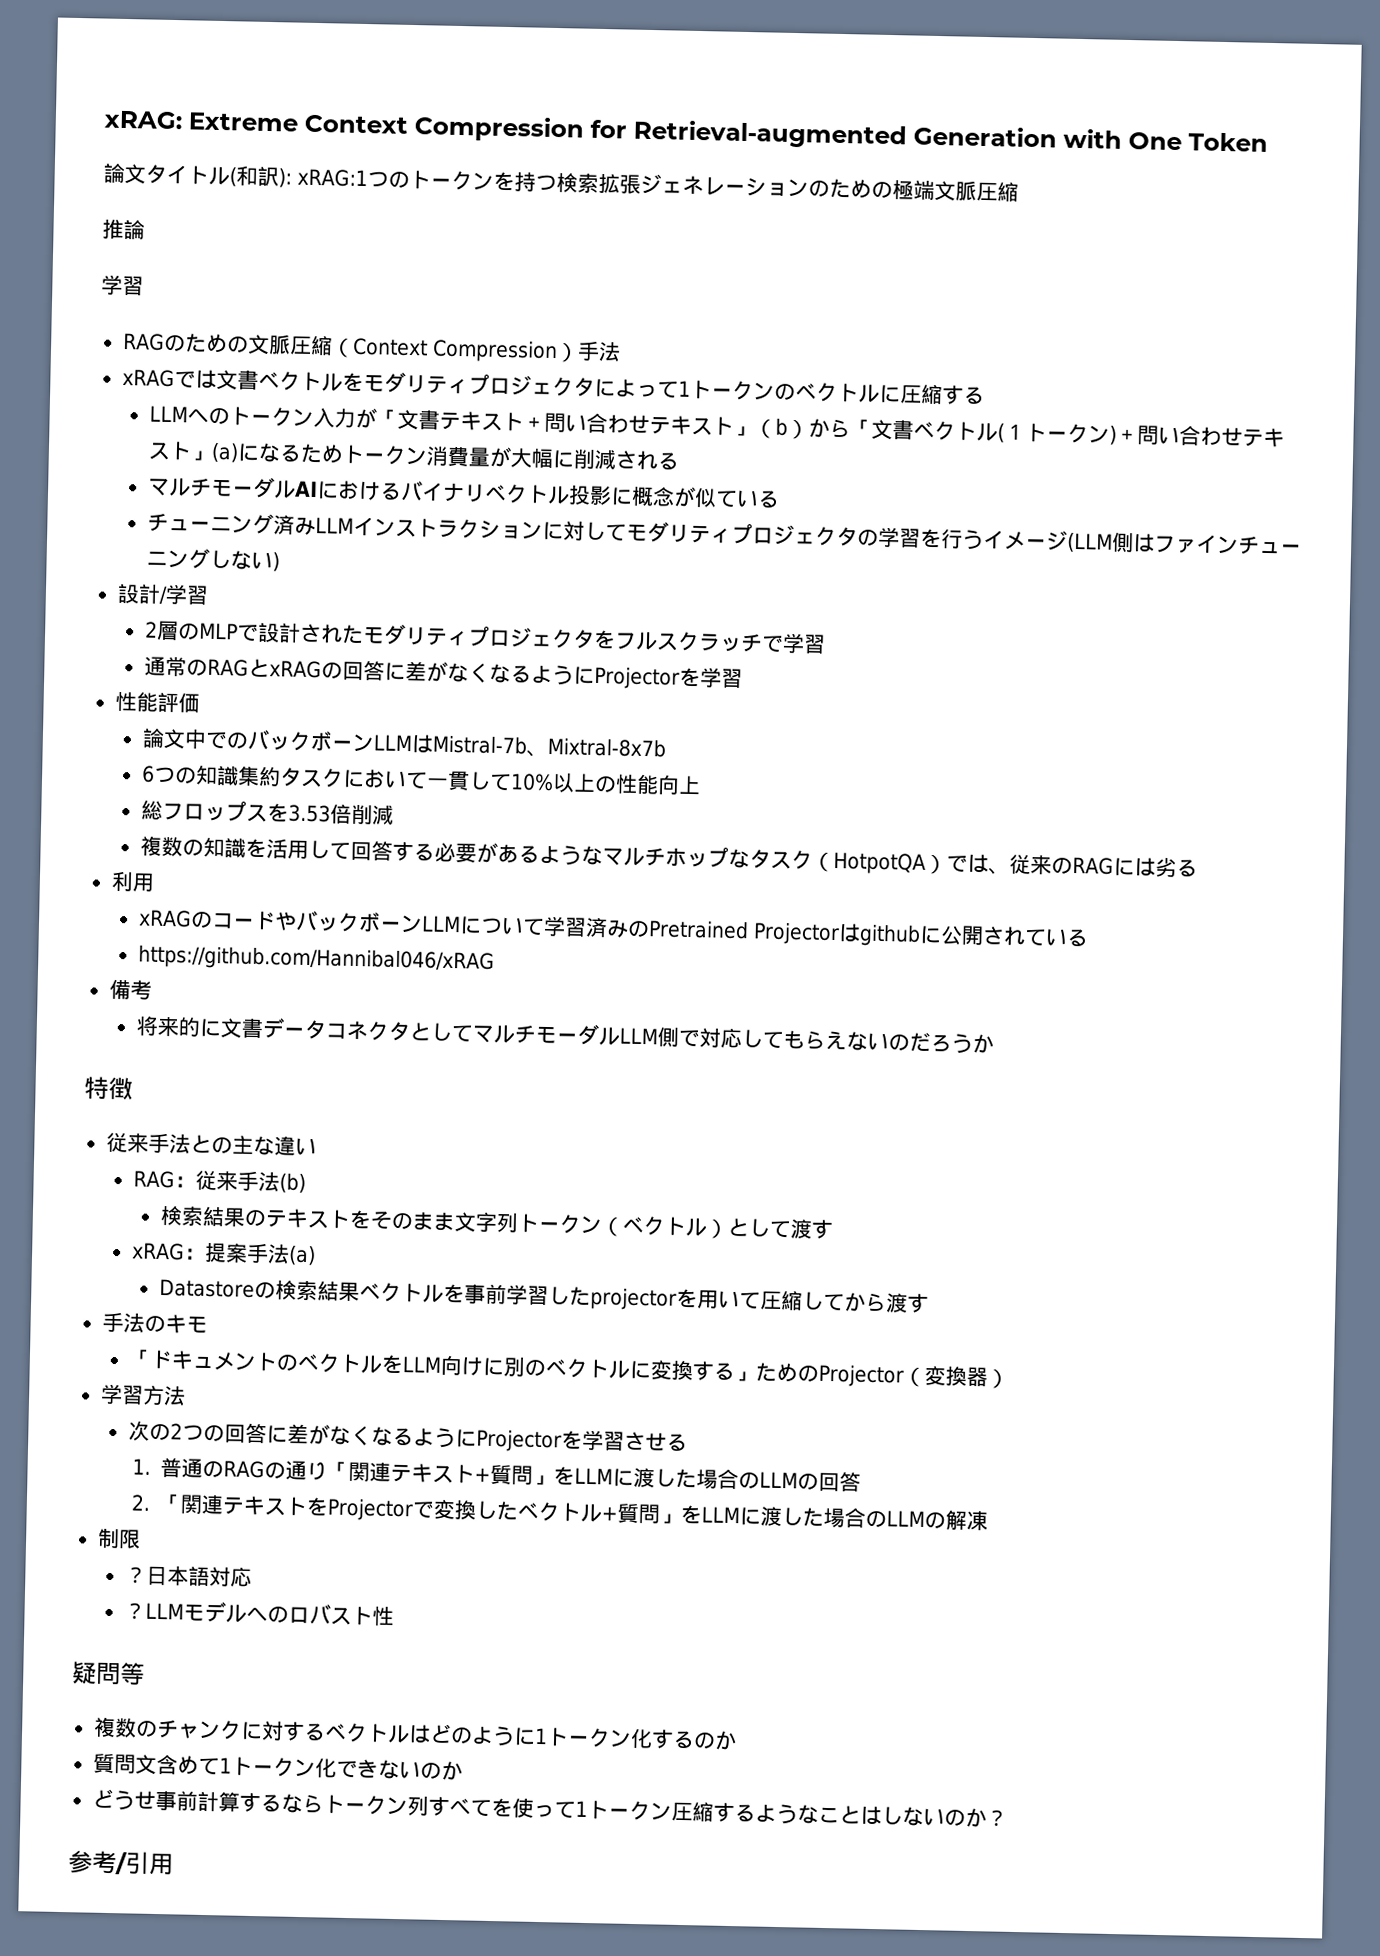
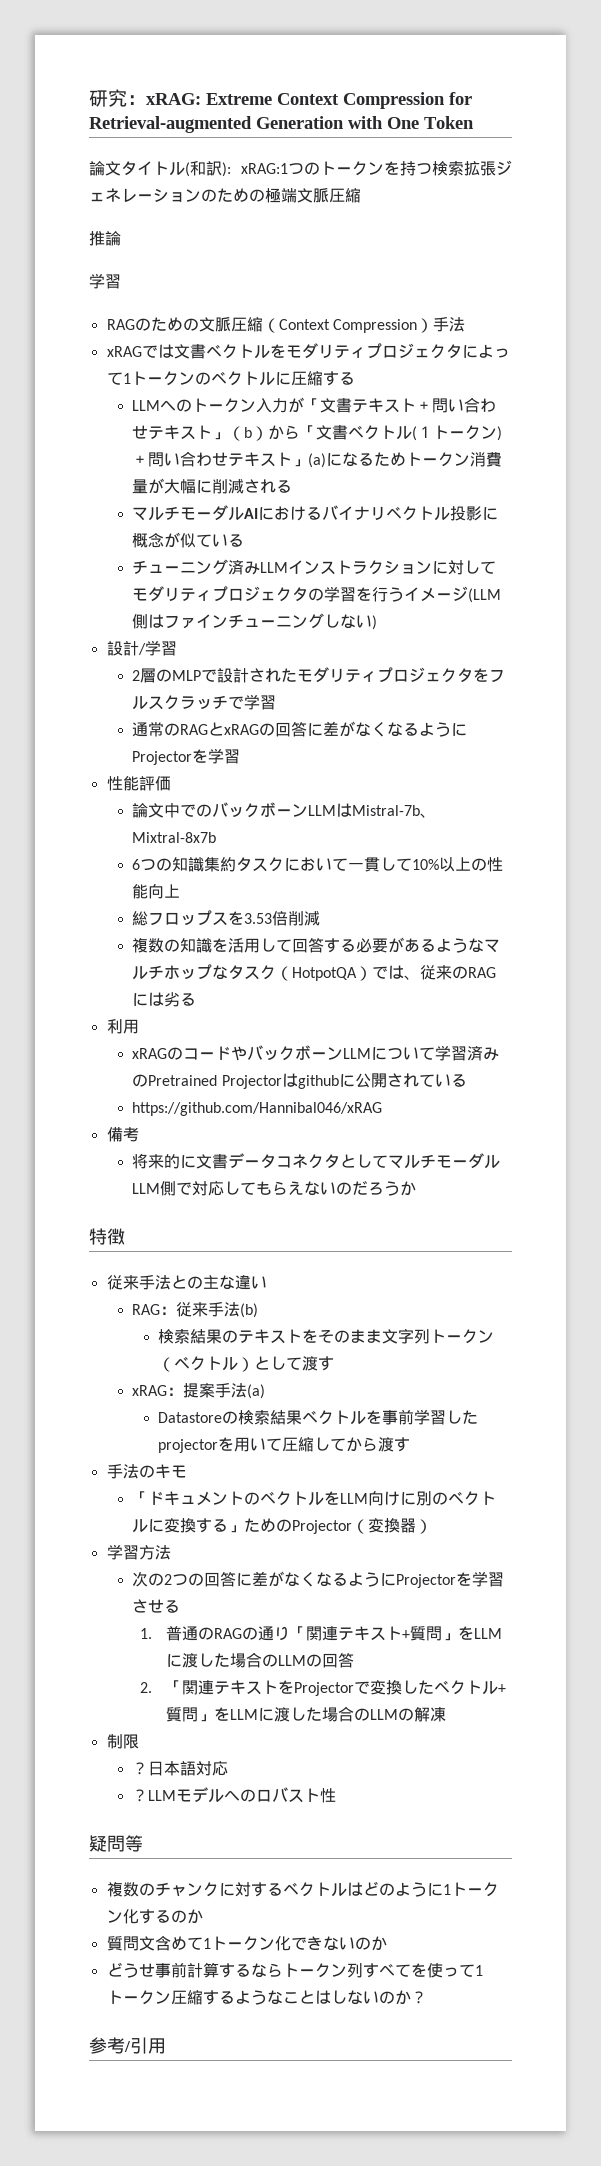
(104, 120) none -> [89,89,146,107] 研究：

